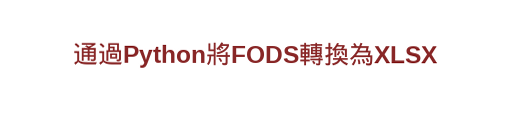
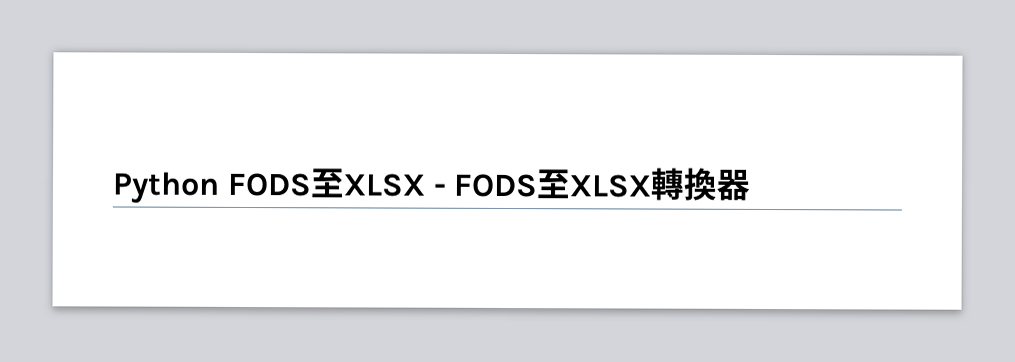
[72,41,439,68] 通過Python將FODS轉換為XLSX -> [112,167,752,204] Python FODS至XLSX - FODS至XLSX轉換器

